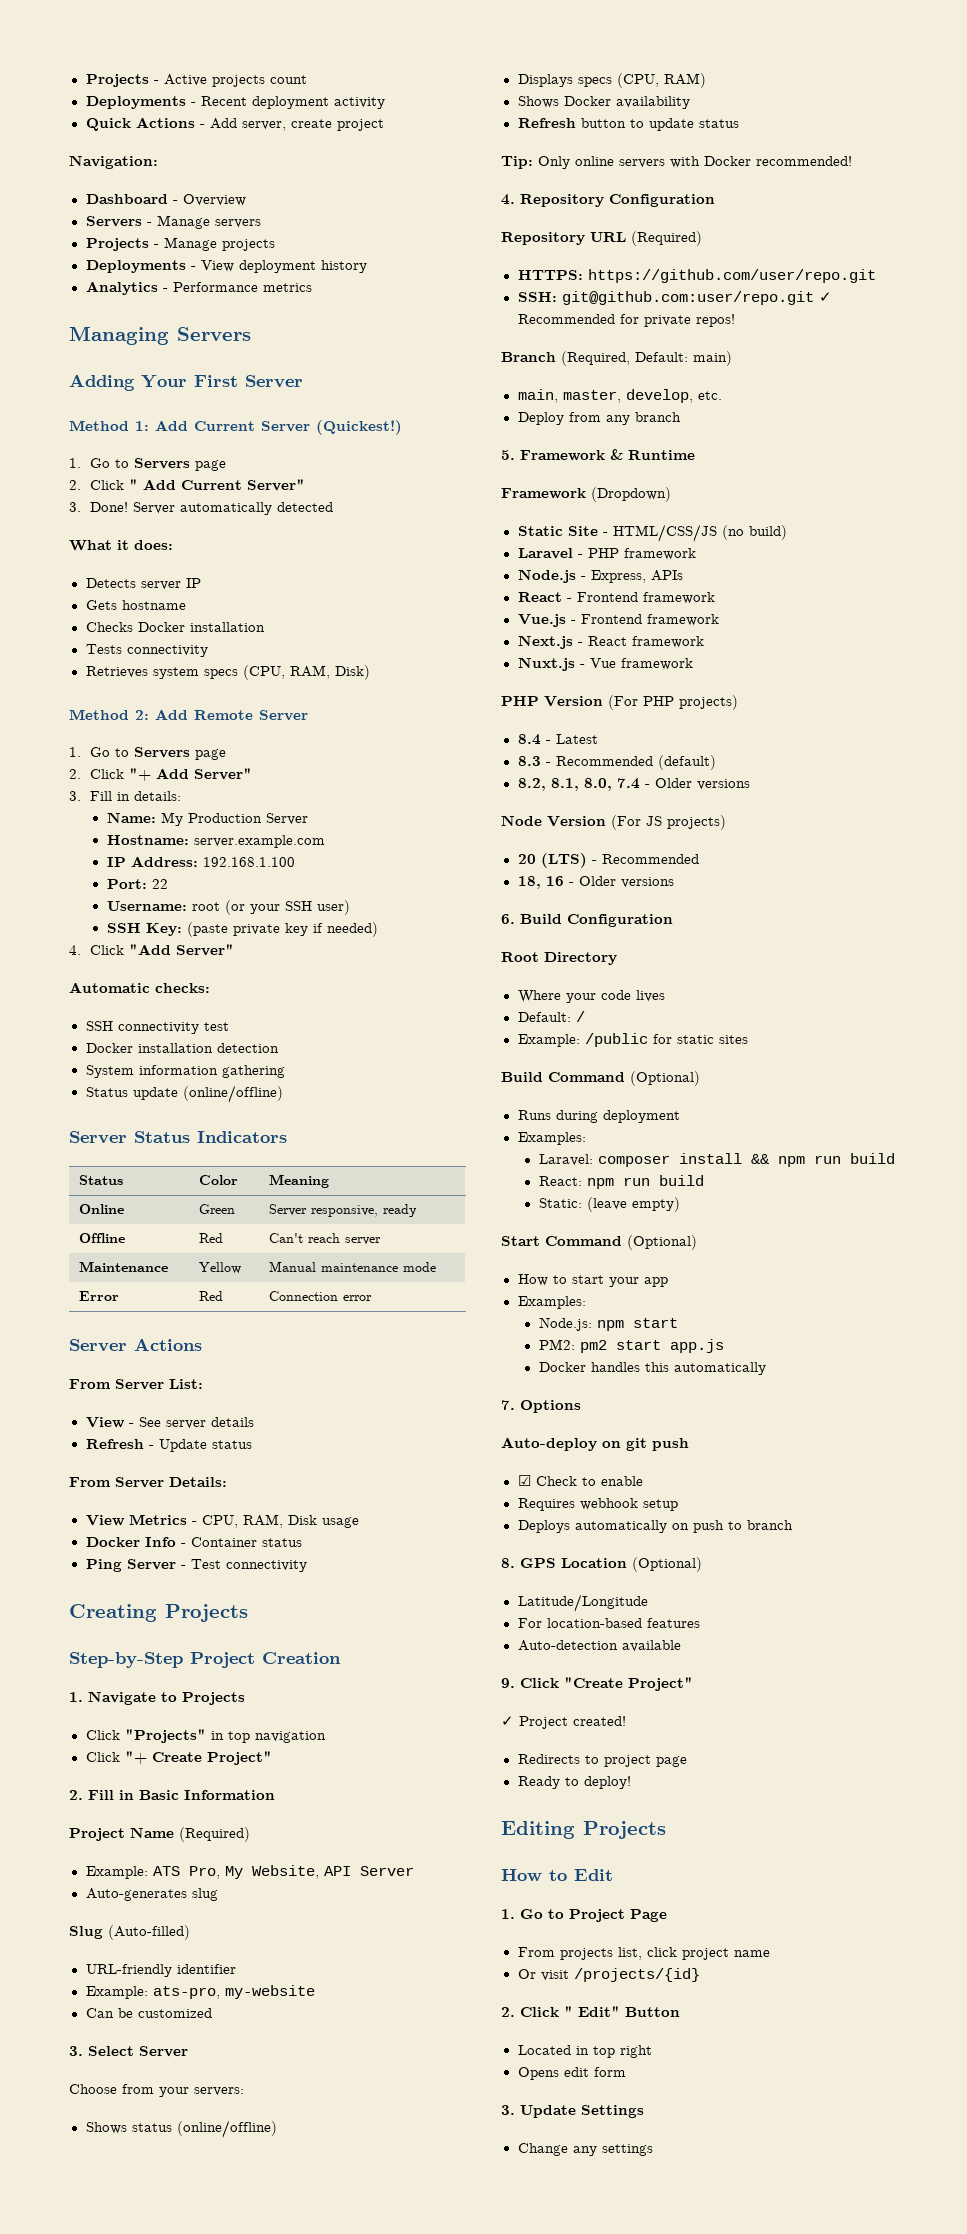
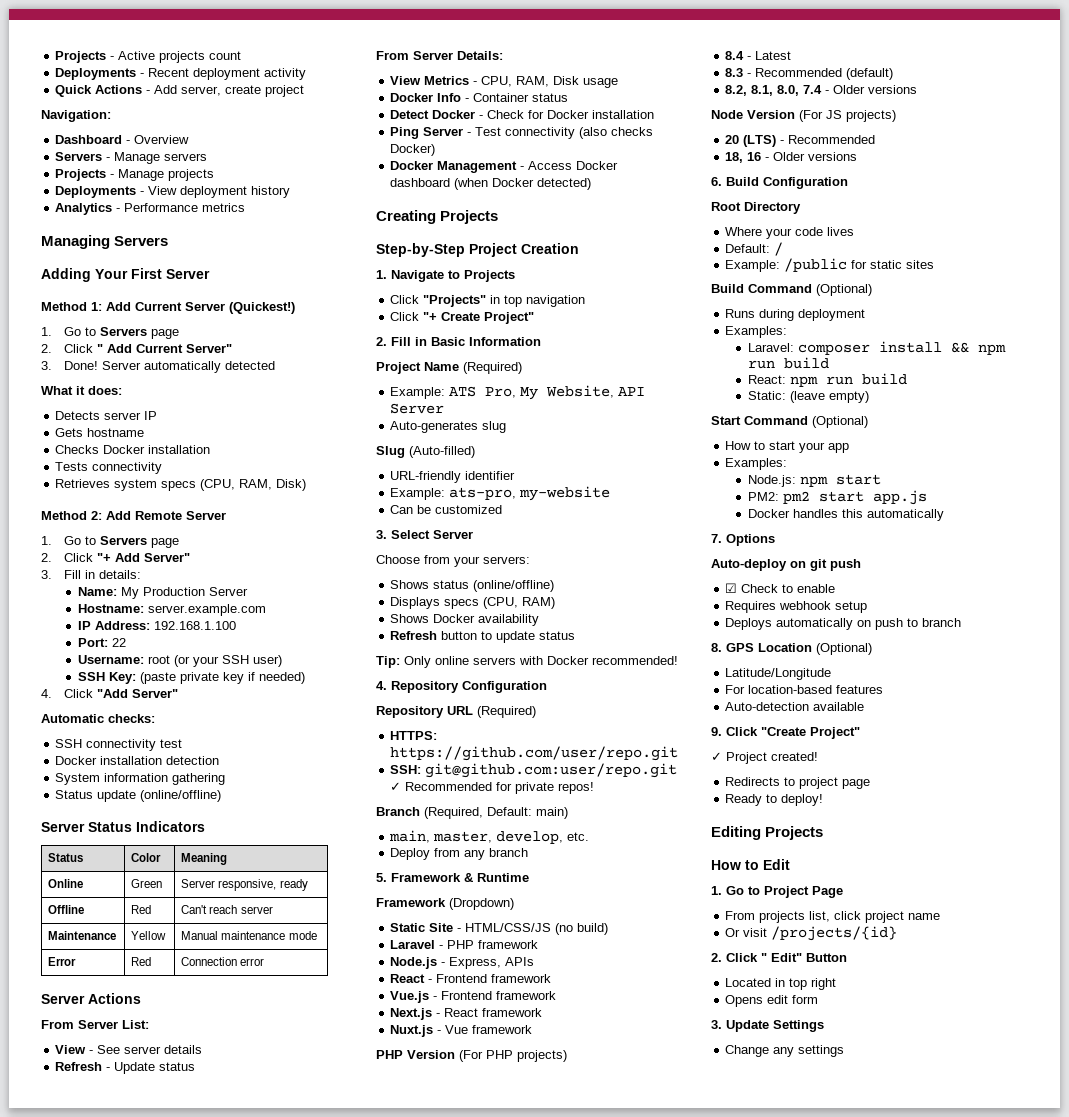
(302, 1542) none -> [390,110,655,119] // Detect Docker - Check for Docker installation
(307, 1566) none -> [579,127,654,139] [390,144,436,156] [390,161,619,173] [390,178,592,190] (also checks Docker) // Docker Management - Access Docker dashboard (when Docker detected)

